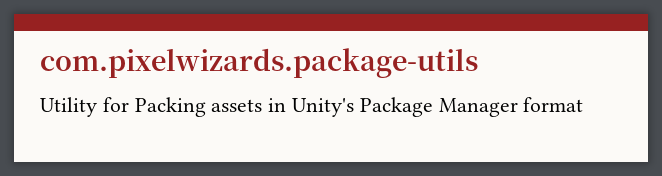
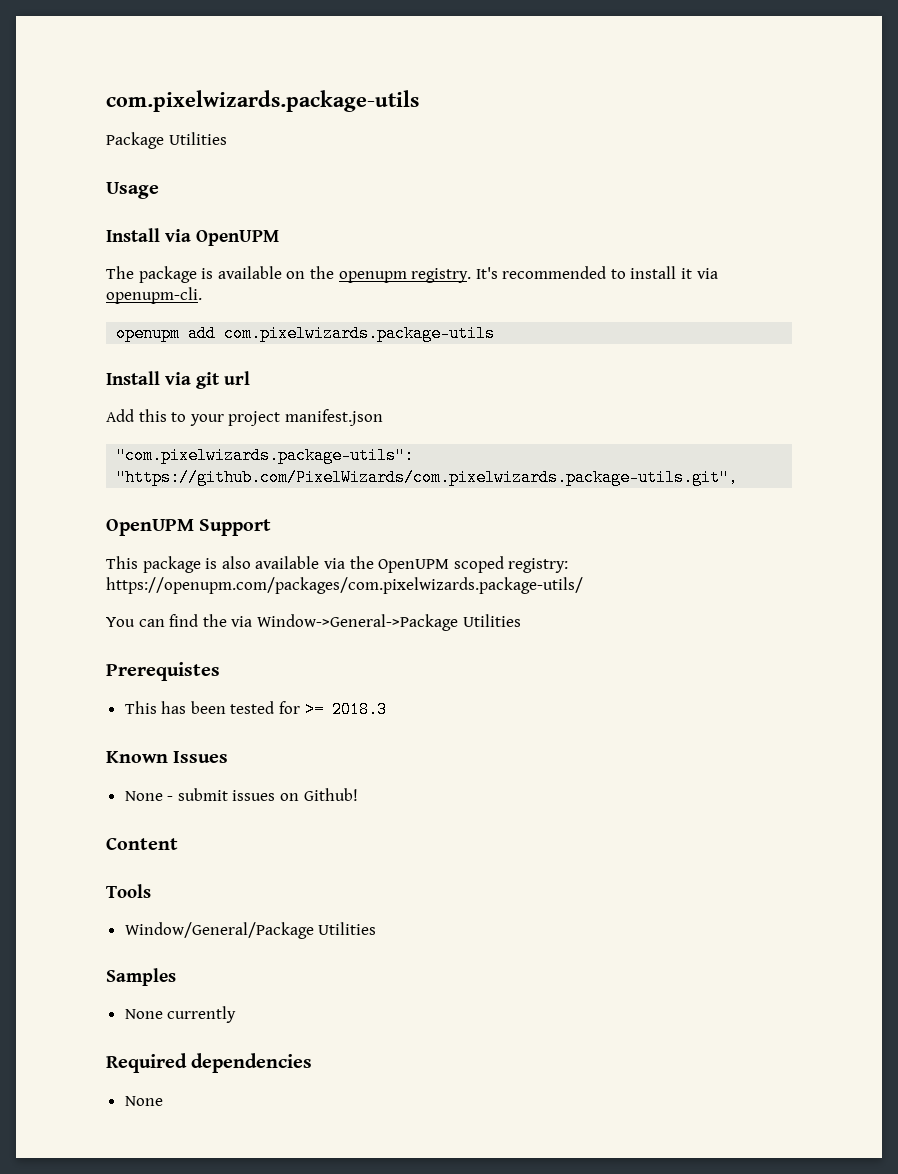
[40,48,478,78] [40,97,584,117] com.pixelwizards.package-utils // Utility for Packing assets in Unity's Package Manager format -> [106,90,419,112] [106,132,227,149] [106,182,159,199] [106,228,279,246] [106,266,718,283] [106,287,202,304] [116,325,496,342] [106,371,250,389] [106,409,383,426] [116,447,415,464] [116,469,739,486] [106,519,272,536] [106,556,569,573] [106,577,583,594] [106,614,521,631] [106,662,220,681] [124,701,387,718] [106,751,229,763] [124,788,358,801] [106,837,178,850] [106,884,151,898] [124,922,377,939] [106,968,176,986] [124,1006,237,1023] [106,1053,313,1073] [124,1096,163,1106] com.pixelwizards.package-utils // Package Utilities // Usage // Install via OpenUPM // The package is available on the openupm registry. It's recommended to install it via openupm-cli. // openupm add com.pixelwizards.package-utils // Install via git url // Add this to your project manifest.json // "com.pixelwizards.package-utils": "https://github.com/PixelWizards/com.pixelwizards.package-utils.git", // OpenUPM Support // This package is also available via the OpenUPM scoped registry: https://openupm.com/packages/com.pixelwizards.package-utils/ // You can find the via Window->General->Package Utilities // Prerequistes // This has been tested for >= 2018.3 // Known Issues // None - submit issues on Github! // Content // Tools // Window/General/Package Utilities // Samples // None currently // Required dependencies // None

